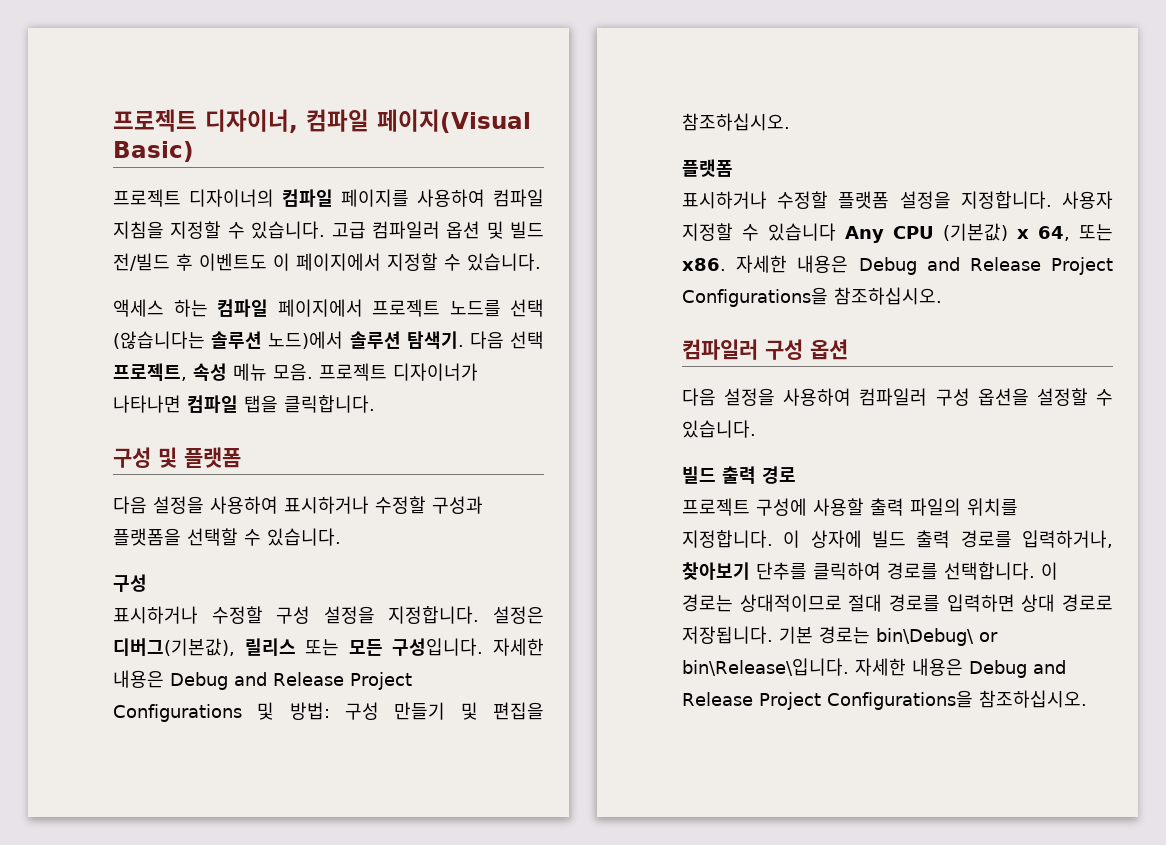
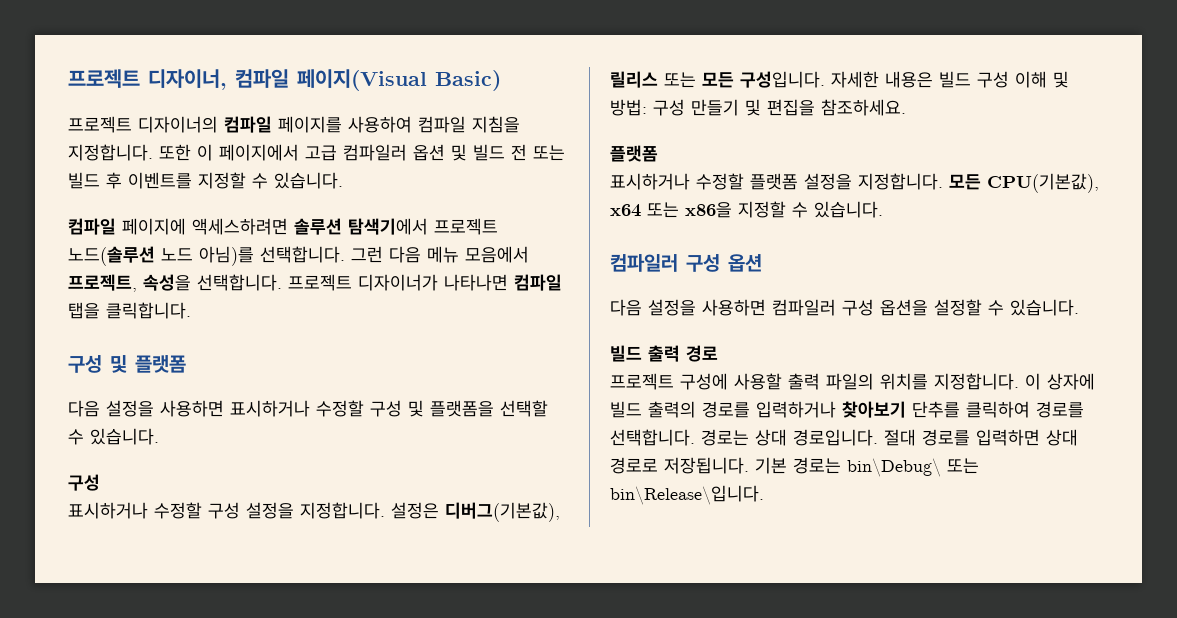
[170,221,326,239] 지정할 수 있습니다. -> [68,144,299,161] 지정합니다. 또한 이 페이지에서
[113,253,541,271] [113,299,544,317] [113,331,544,349] [113,363,313,381] 전/빌드 후 이벤트도 이 페이지에서 지정할 수 있습니다. // 액세스 하는 컴파일 페이지에서 프로젝트 노드를 선택 (않습니다는 솔루션 노드)에서 솔루션 탐색기. 다음 선택 프로젝트, 속성 메뉴 모음. -> [511,144,565,161] [68,172,343,189] [68,218,498,235] [68,246,529,266] [68,274,282,292] 전 또는 빌드 후 이벤트를 지정할 수 있습니다. // 컴파일 페이지에 액세스하려면 솔루션 탐색기에서 프로젝트 노드(솔루션 노드 아님)를 선택합니다. 그런 다음 메뉴 모음에서 프로젝트, 속성을 선택합니다.
[210,496,483,514] 사용하여 표시하거나 수정할 구성과 -> [160,400,424,417] 사용하면 표시하거나 수정할 구성 및
[170,672,412,690] [113,704,242,722] Debug and Release Project Configurations -> [939,71,1047,88] 빌드 구성 이해
[682,113,790,131] 참조하십시오. -> [821,99,906,116] 참조하세요.
[1062,191,1113,209] [682,223,1113,243] [682,255,1113,275] [682,287,942,307] 사용자 지정할 수 있습니다 Any CPU (기본값) x 64, 또는 x86. 자세한 내용은 Debug and Release Project Configurations을 참조하십시오. -> [949,173,1099,193] [610,201,883,218] 모든 CPU(기본값), x64 또는 x86을 지정할 수 있습니다.
[783,388,852,406] 사용하여 -> [702,299,766,316] 사용하면
[916,530,1113,548] 출력 경로를 입력하거나, -> [648,401,836,418] 출력의 경로를 입력하거나
[1041,562,1058,580] [682,594,842,612] 이 경로는 상대적이므로 -> [701,429,878,446] 경로는 상대 경로입니다.
[979,632,998,642] [682,658,1066,678] [682,690,1087,710] or bin\Release\입니다. 자세한 내용은 Debug and Release Project Configurations을 참조하십시오. -> [947,458,979,474] [610,485,764,505] 또는 bin\Release\입니다.

